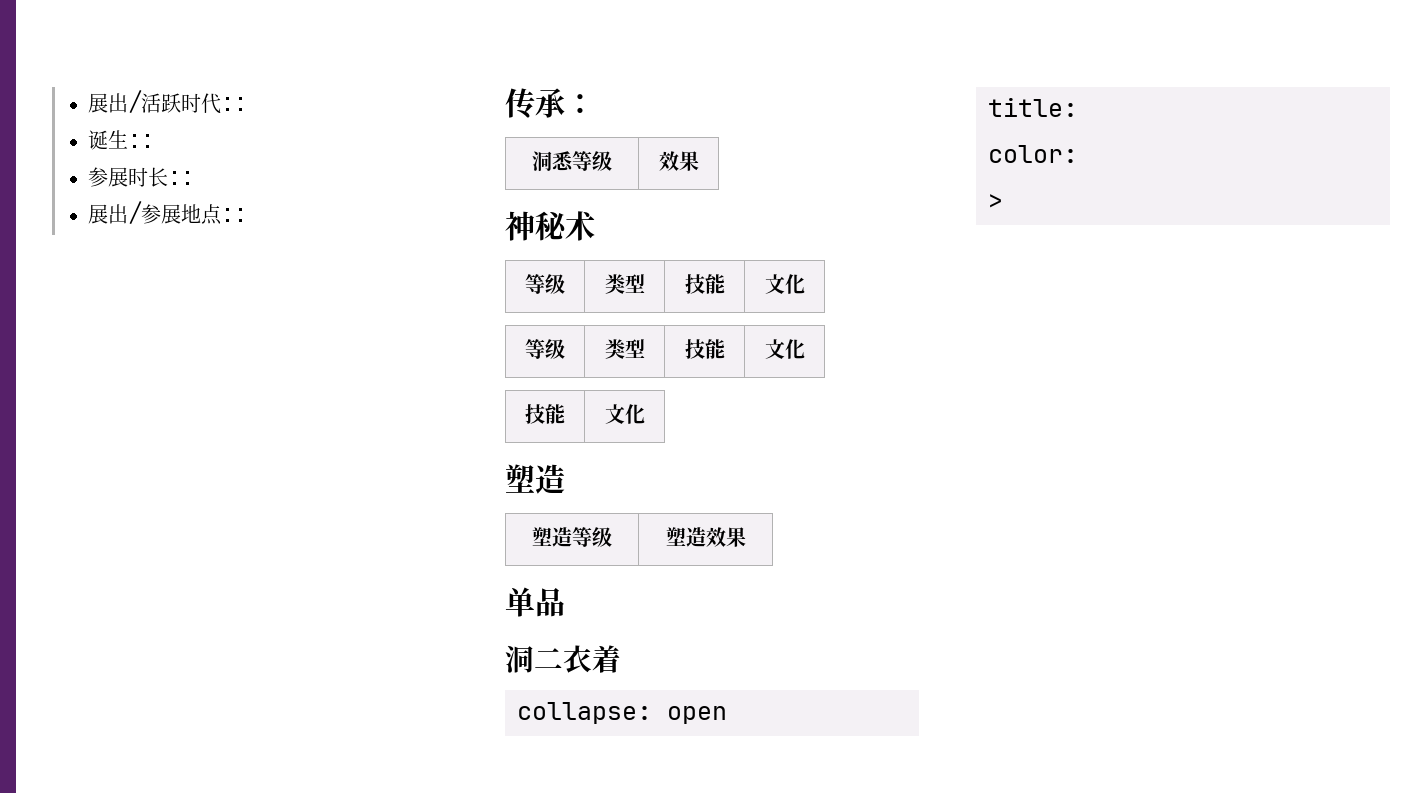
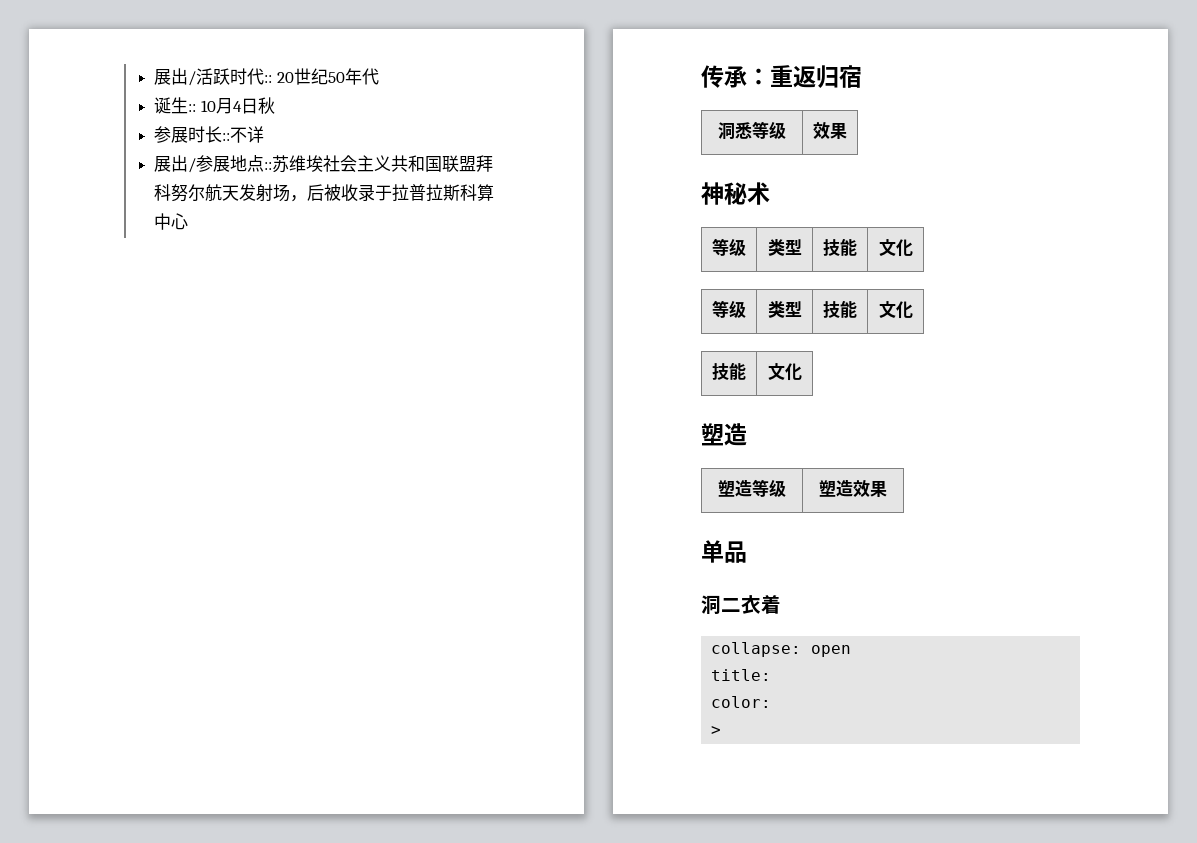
(247, 104) none -> [277,68,380,85] 20世纪50年代
(154, 141) none -> [201,97,276,114] 10月4日秋
(194, 178) none -> [230,126,265,143] 不详
(247, 215) none -> [272,155,494,173] [154,184,495,202] [154,213,189,230] 苏维埃社会主义共和国联盟拜科努尔航天发射场，后被收录于拉普拉斯科算中心
(595, 104) none -> [770,65,862,88] 重返归宿

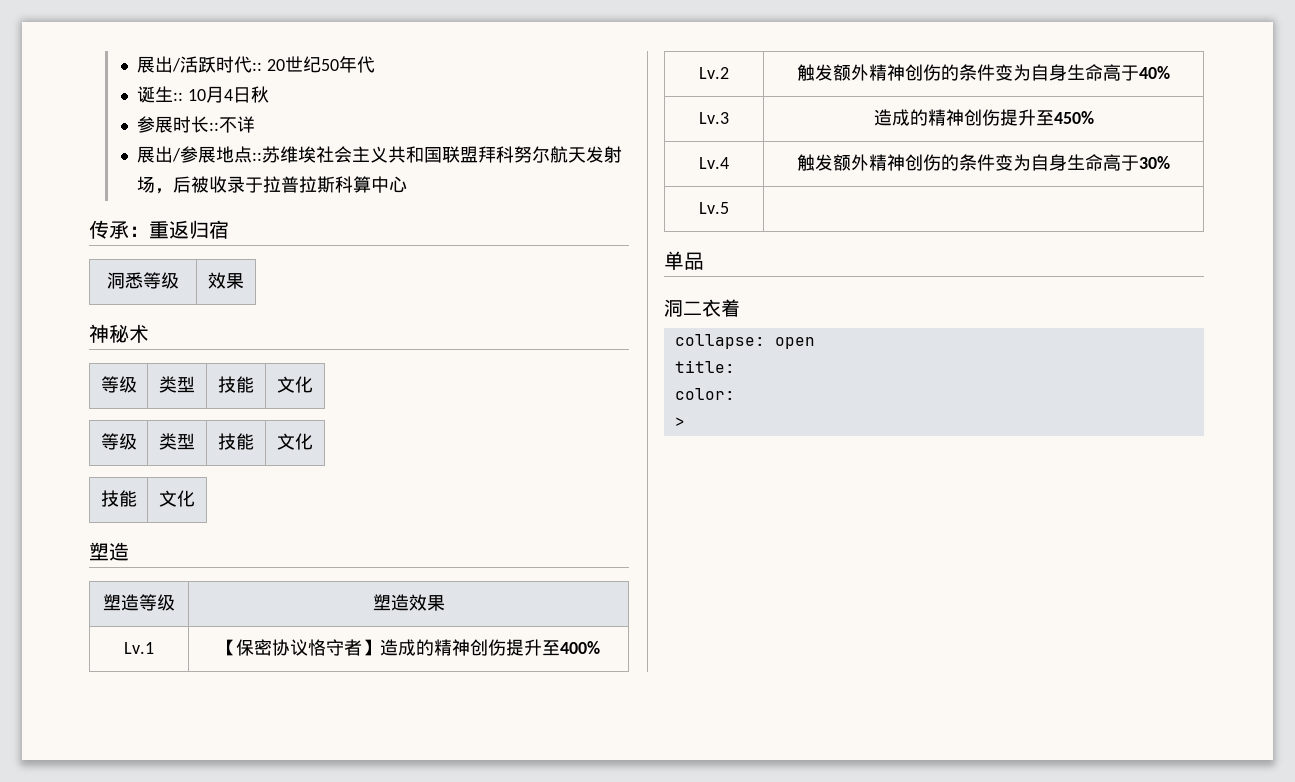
(887, 489) none -> [124,642,154,654] [217,639,600,656] [699,67,729,79] [797,64,1170,81] [699,112,729,124] [873,109,1094,126] [699,157,729,169] [797,154,1170,171] [699,202,729,214] // Lv.1 | 【保密协议恪守者】造成的精神创伤提升至400% // Lv.2 | 触发额外精神创伤的条件变为自身生命高于40% // Lv.3 | 造成的精神创伤提升至450% // Lv.4 | 触发额外精神创伤的条件变为自身生命高于30% // Lv.5 |

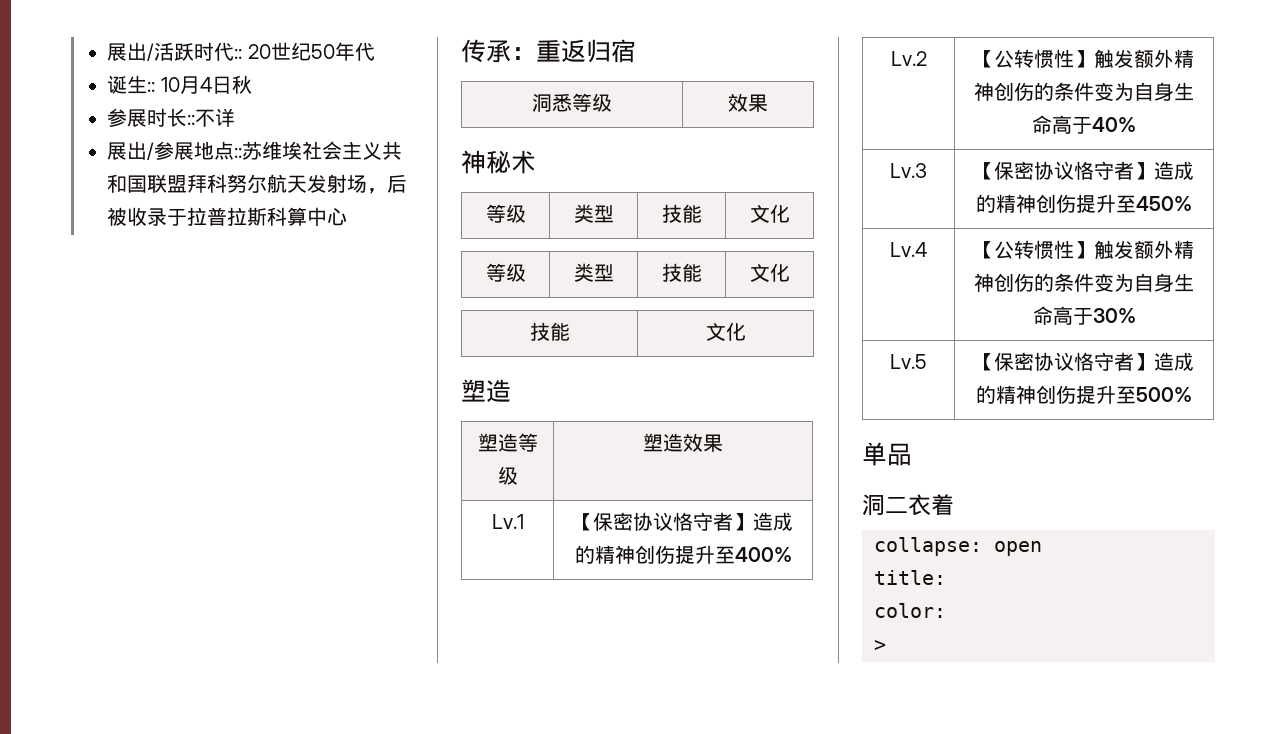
(729, 73) none -> [974,49,1094,68] 【公转惯性】
(729, 118) none -> [974,161,1154,180] 【保密协议恪守者】
(729, 163) none -> [974,240,1094,259] 【公转惯性】
(729, 208) none -> [974,352,1194,371] [976,385,1192,404] 【保密协议恪守者】造成的精神创伤提升至500%

